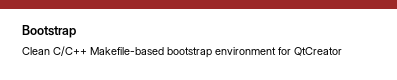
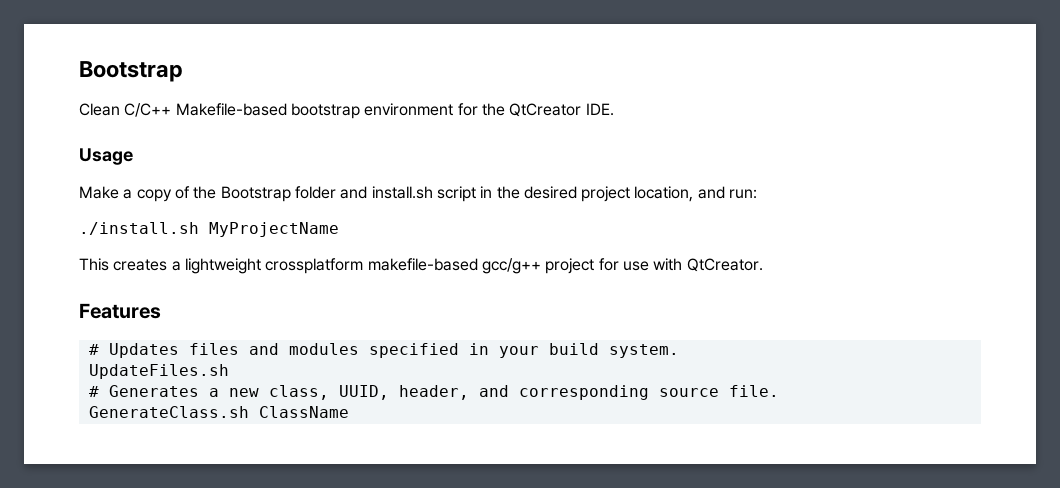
[294,47,342,56] QtCreator -> [481,103,614,117] [79,148,133,165] [79,186,758,202] [79,222,339,237] [79,258,763,274] [79,303,161,319] [88,343,679,358] [88,364,229,379] [88,385,779,400] [88,406,349,418] the QtCreator IDE. // Usage // Make a copy of the Bootstrap folder and install.sh script in the desired project location, and run: // ./install.sh MyProjectName // This creates a lightweight crossplatform makefile-based gcc/g++ project for use with QtCreator. // Features // # Updates files and modules specified in your build system. // UpdateFiles.sh // # Generates a new class, UUID, header, and corresponding source file. // GenerateClass.sh ClassName

